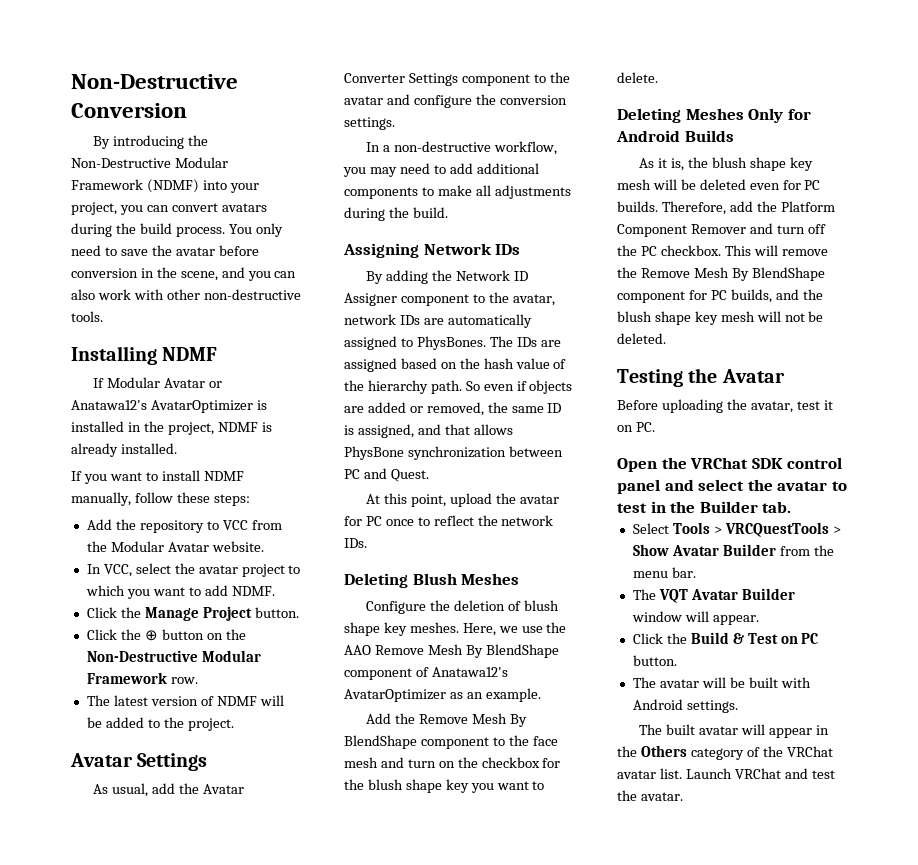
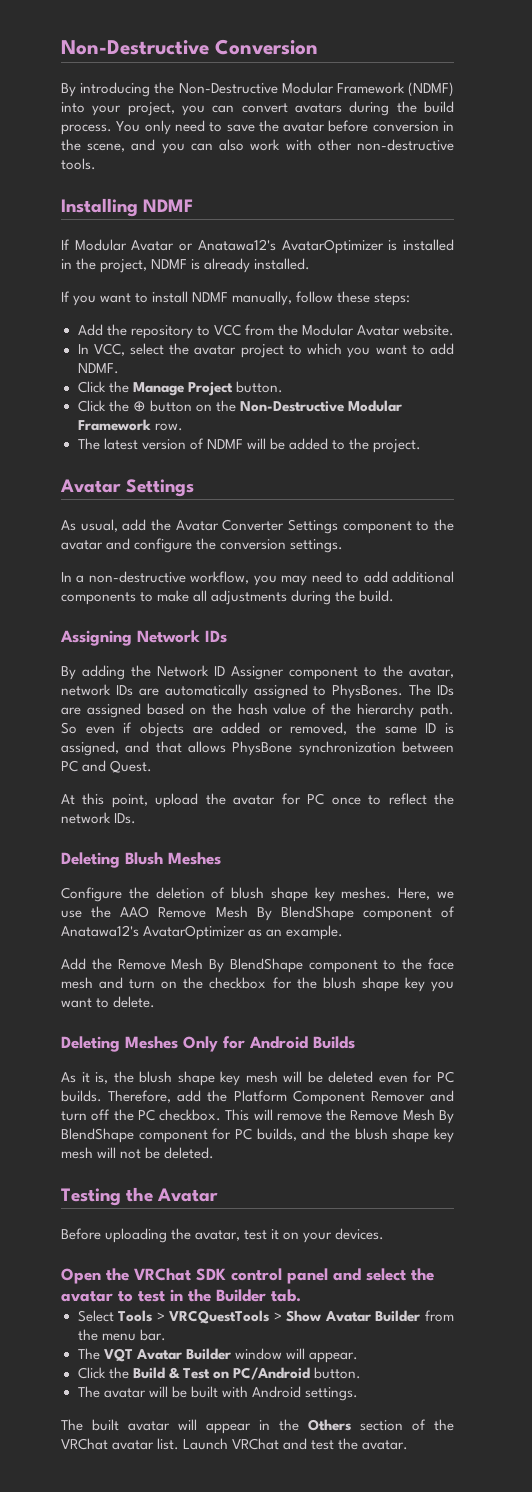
[635,422,655,432] PC. -> [303,1228,385,1243] your devices.
[801,633,819,644] PC -> [232,1367,310,1380] PC/Android
[690,748,744,760] category -> [360,1420,403,1431] section

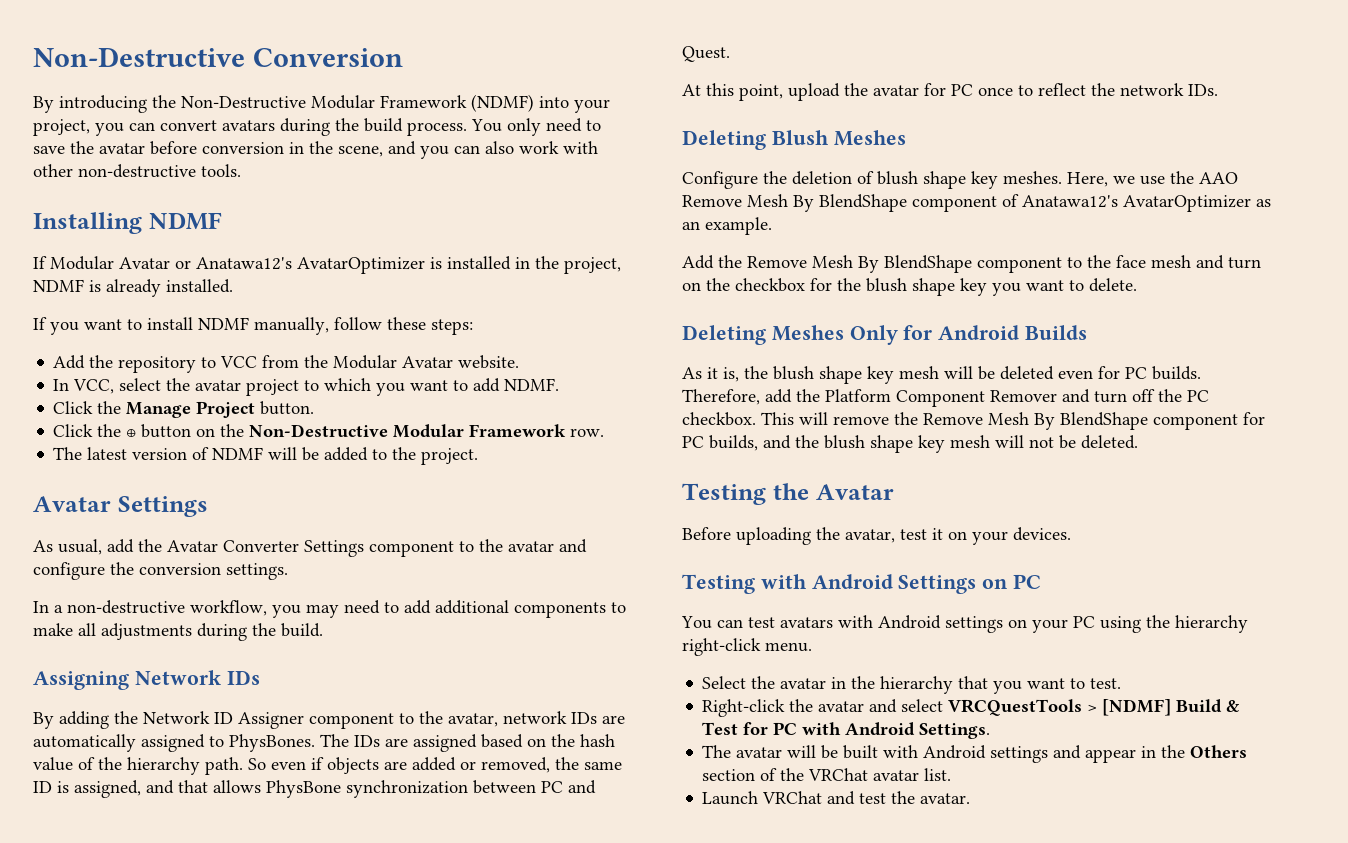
[61,1268,434,1284] [61,1289,301,1302] [77,1310,454,1324] [77,1329,166,1341] [77,1348,358,1363] [77,1367,361,1380] Open the VRChat SDK control panel and select the avatar to test in the Builder tab. // Select Tools > VRCQuestTools > Show Avatar Builder from the menu bar. // The VQT Avatar Builder window will appear. // Click the Build & Test on PC/Android button. -> [682,574,1042,594] [681,615,1248,633] [682,638,812,656] [702,676,1122,694] [702,699,1241,717] [702,722,991,739] Testing with Android Settings on PC // You can test avatars with Android settings on your PC using the hierarchy right-click menu. // Select the avatar in the hierarchy that you want to test. // Right-click the avatar and select VRCQuestTools > [NDMF] Build & Test for PC with Android Settings.
[304,1387,358,1401] [61,1419,197,1431] settings. // The built avatar will -> [990,745,1082,763] settings and
(180, 1444) none -> (952, 774) //

